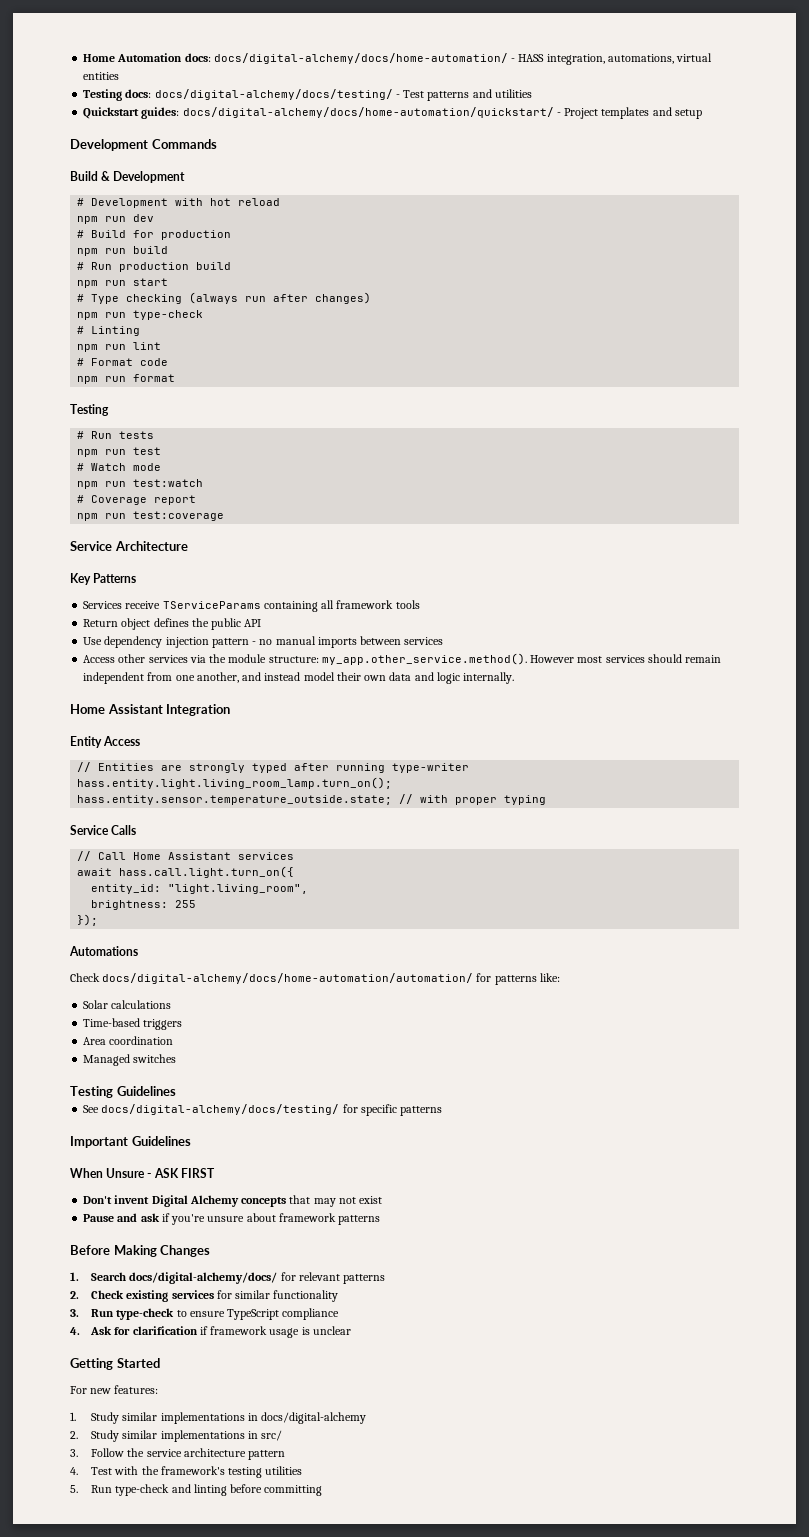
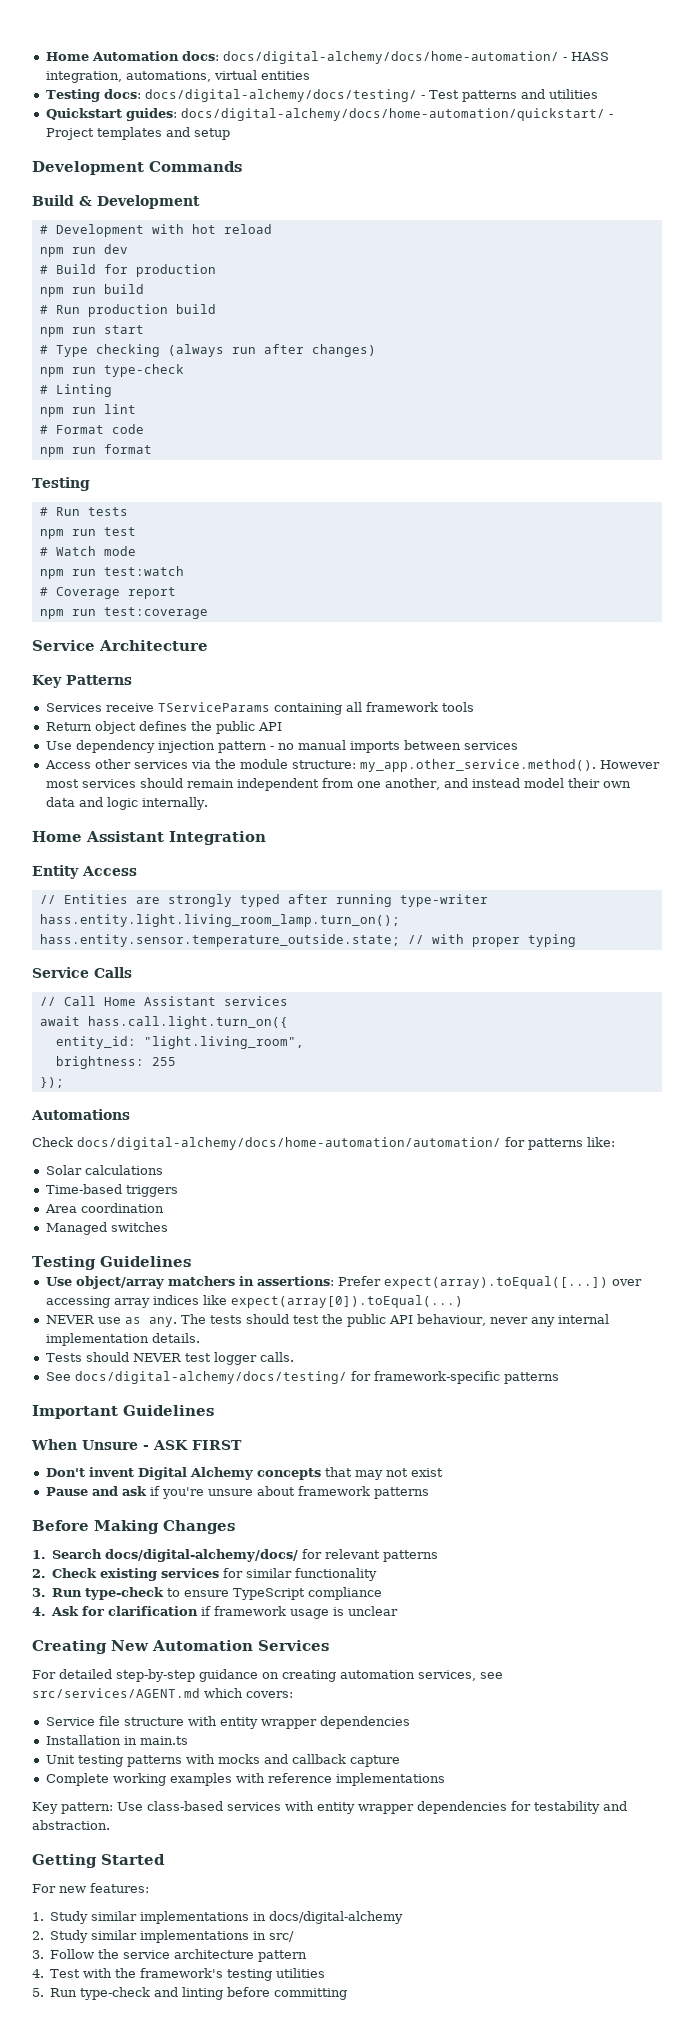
(176, 1091) none -> [45,1276,642,1289] [45,1295,463,1308] [45,1314,609,1327] [45,1333,200,1346] [45,1352,294,1365] // Use object/array matchers in assertions: Prefer expect(array).toEqual([...]) over accessing array indices like expect(array[0]).toEqual(...) // NEVER use as any. The tests should test the public API behaviour, never any internal implementation details. // Tests should NEVER test logger calls.
[360,1104,397,1116] specific -> [373,1371,500,1384] framework-specific
(351, 1330) none -> [32,1640,329,1654] [32,1669,503,1682] [32,1688,293,1698] [45,1716,410,1729] [45,1735,188,1745] [45,1754,400,1767] [45,1773,445,1786] [32,1801,627,1814] [32,1820,110,1830] // Creating New Automation Services // For detailed step-by-step guidance on creating automation services, see src/services/AGENT.md which covers: // Service file structure with entity wrapper dependencies // Installation in main.ts // Unit testing patterns with mocks and callback capture // Complete working examples with reference implementations // Key pattern: Use class-based services with entity wrapper dependencies for testability and abstraction.

